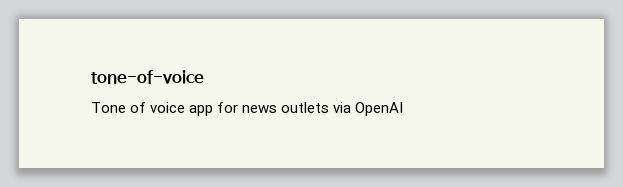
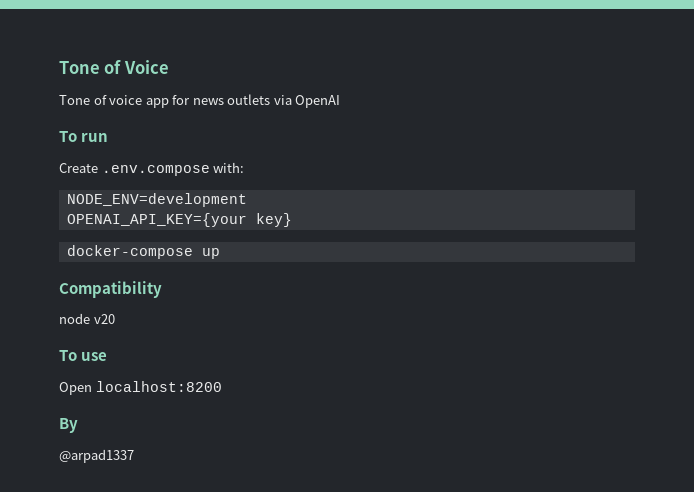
[91,70,204,84] tone-of-voice -> [59,60,169,74] Tone of Voice
(404, 109) none -> [59,131,109,142] [59,162,245,176] [66,193,247,207] [66,213,292,227] [66,245,220,259] [59,281,162,298] [59,313,115,324] [59,350,108,361] [59,381,222,395] [59,418,78,433] [59,449,134,463] // To run // Create .env.compose with: // NODE_ENV=development // OPENAI_API_KEY={your key} // docker-compose up // Compatibility // node v20 // To use // Open localhost:8200 // By // @arpad1337

